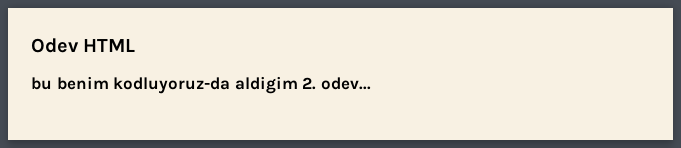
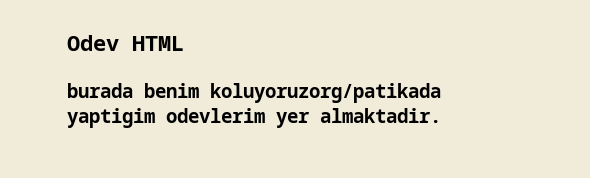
[31,76,371,94] bu benim kodluyoruz-da aldigim 2. odev... -> [67,83,441,103] [67,108,441,128] burada benim koluyoruzorg/patikada yaptigim odevlerim yer almaktadir.

